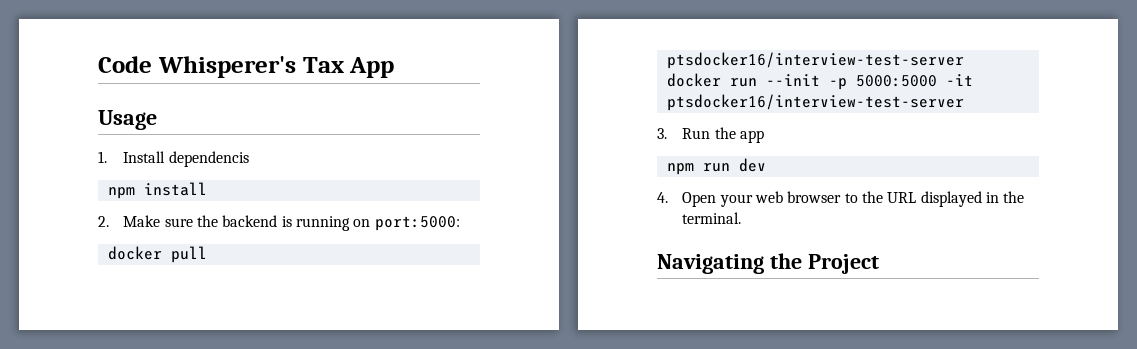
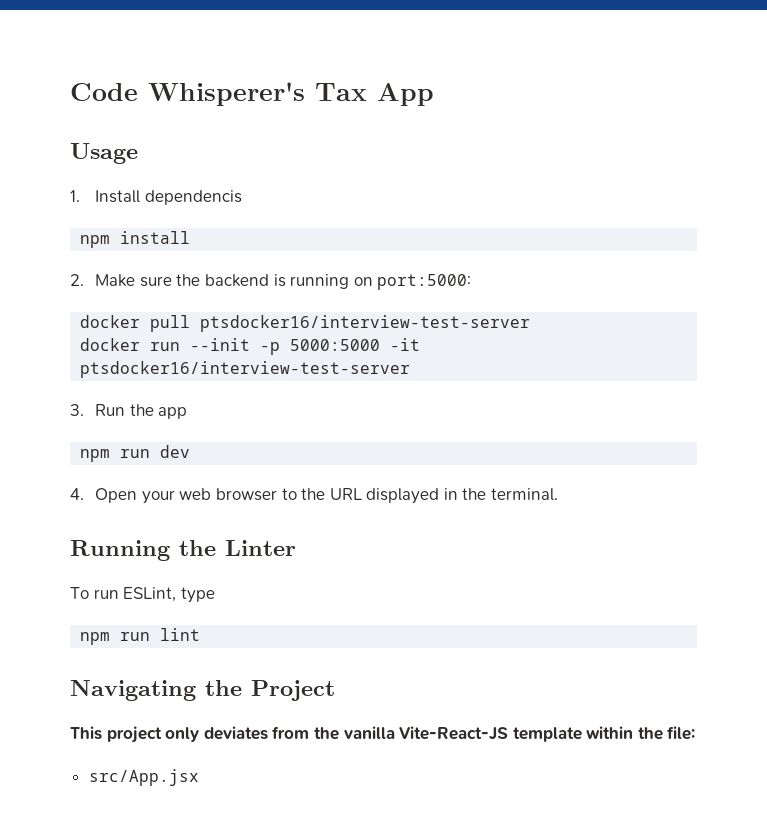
[657,253,879,274] Navigating the Project -> [70,540,296,561] [70,587,215,603] [80,628,201,645] [70,680,335,701] [70,726,696,743] [88,769,199,786] Running the Linter // To run ESLint, type // npm run lint // Navigating the Project // This project only deviates from the vanilla Vite-React-JS template within the file: // src/App.jsx

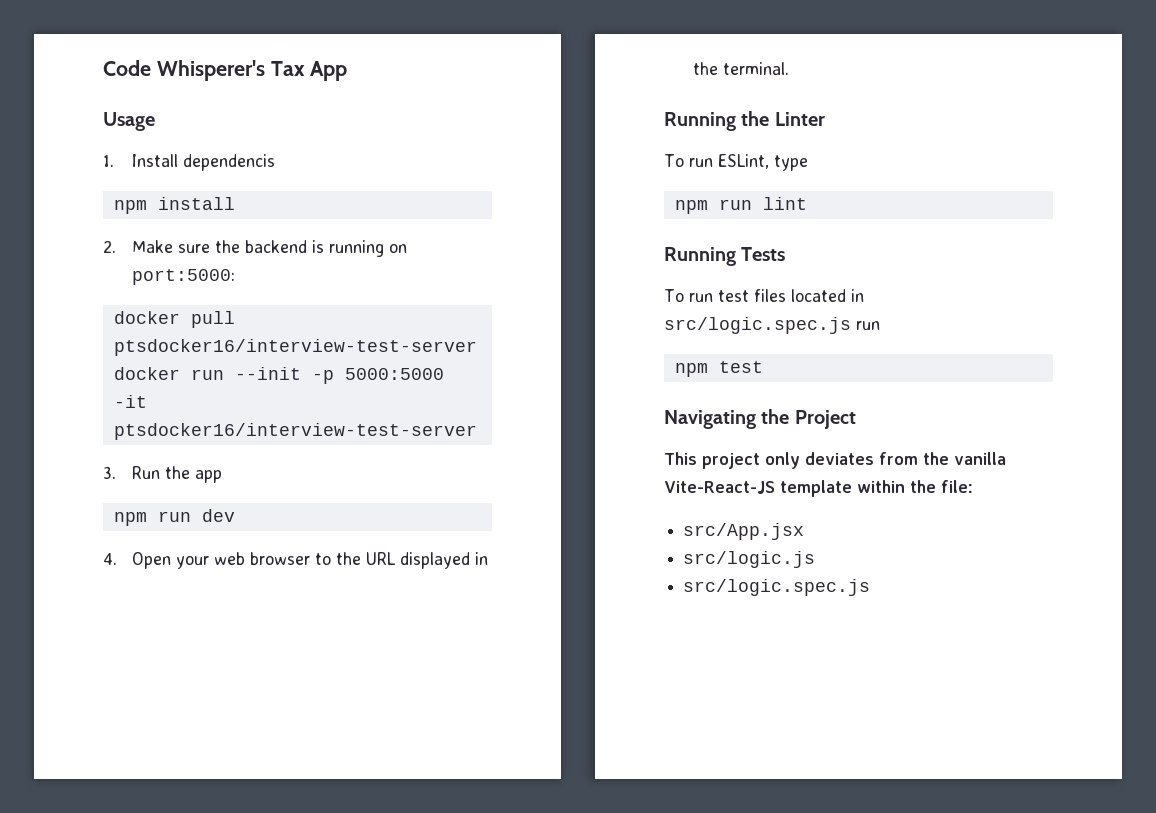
(201, 634) none -> [664,247,786,266] [664,289,864,302] [664,317,880,334] [674,361,763,377] // Running Tests // To run test files located in src/logic.spec.js run // npm test
(199, 777) none -> [683,551,816,568] [683,579,871,596] // src/logic.js // src/logic.spec.js

